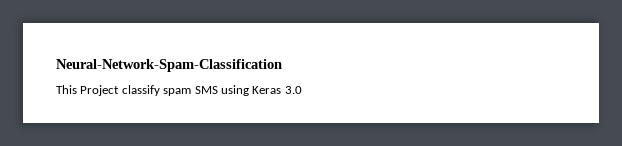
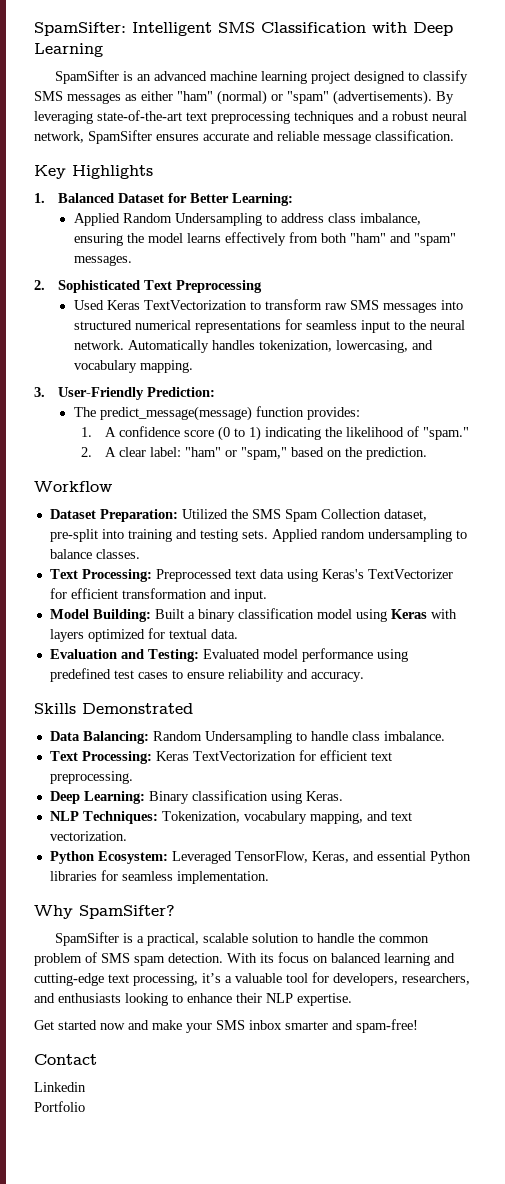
[56,59,282,72] [56,85,302,96] Neural-Network-Spam-Classification // This Project classify spam SMS using Keras 3.0 -> [34,22,453,36] [34,43,103,57] [54,70,468,84] [34,90,454,105] [34,110,467,124] [34,130,454,144] [34,165,153,179] [34,193,293,206] [73,213,421,226] [73,232,456,246] [73,255,132,266] [34,280,262,293] [73,299,463,313] [73,319,465,333] [73,340,433,353] [73,360,193,373] [34,387,215,400] [73,406,360,421] [81,426,469,441] [81,447,427,460] [34,481,112,492] [49,509,427,522] [49,529,467,542] [49,549,140,559] [49,569,453,582] [49,588,267,602] [49,608,457,622] [49,628,238,642] [49,648,408,662] [49,668,364,682] [34,703,193,714] [49,731,445,744] [49,750,392,764] [49,771,133,784] [49,790,343,804] [49,811,412,824] [49,831,127,841] [49,851,471,864] [49,870,269,884] [34,905,175,919] [54,932,429,946] [34,952,455,966] [34,972,470,986] [34,993,352,1006] [34,1019,418,1033] [34,1054,97,1065] [34,1082,86,1092] [34,1101,85,1112] SpamSifter: Intelligent SMS Classification with Deep Learning // SpamSifter is an advanced machine learning project designed to classify SMS messages as either "ham" (normal) or "spam" (advertisements). By leveraging state-of-the-art text preprocessing techniques and a robust neural network, SpamSifter ensures accurate and reliable message classification. // Key Highlights // 1. Balanced Dataset for Better Learning: // Applied Random Undersampling to address class imbalance, ensuring the model learns effectively from both "ham" and "spam" messages. // 2. Sophisticated Text Preprocessing // Used Keras TextVectorization to transform raw SMS messages into structured numerical representations for seamless input to the neural network. Automatically handles tokenization, lowercasing, and vocabulary mapping. // 3. User-Friendly Prediction: // The predict_message(message) function provides: // 1. A confidence score (0 to 1) indicating the likelihood of "spam." // 2. A clear label: "ham" or "spam," based on the prediction. // Workflow // Dataset Preparation: Utilized the SMS Spam Collection dataset, pre-split into training and testing sets. Applied random undersampling to balance classes. // Text Processing: Preprocessed text data using Keras's TextVectorizer for efficient transformation and input. // Model Building: Built a binary classification model using Keras with layers optimized for textual data. // Evaluation and Testing: Evaluated model performance using predefined test cases to ensure reliability and accuracy. // Skills Demonstrated // Data Balancing: Random Undersampling to handle class imbalance. // Text Processing: Keras TextVectorization for efficient text preprocessing. // Deep Learning: Binary classification using Keras. // NLP Techniques: Tokenization, vocabulary mapping, and text vectorization. // Python Ecosystem: Leveraged TensorFlow, Keras, and essential Python libraries for seamless implementation. // Why SpamSifter? // SpamSifter is a practical, scalable solution to handle the common problem of SMS spam detection. With its focus on balanced learning and cutting-edge text processing, it’s a valuable tool for developers, researchers, and enthusiasts looking to enhance their NLP expertise. // Get started now and make your SMS inbox smarter and spam-free! // Contact // Linkedin // Portfolio

